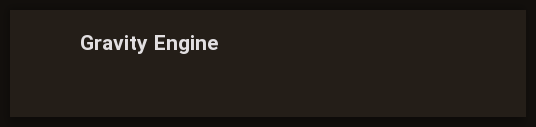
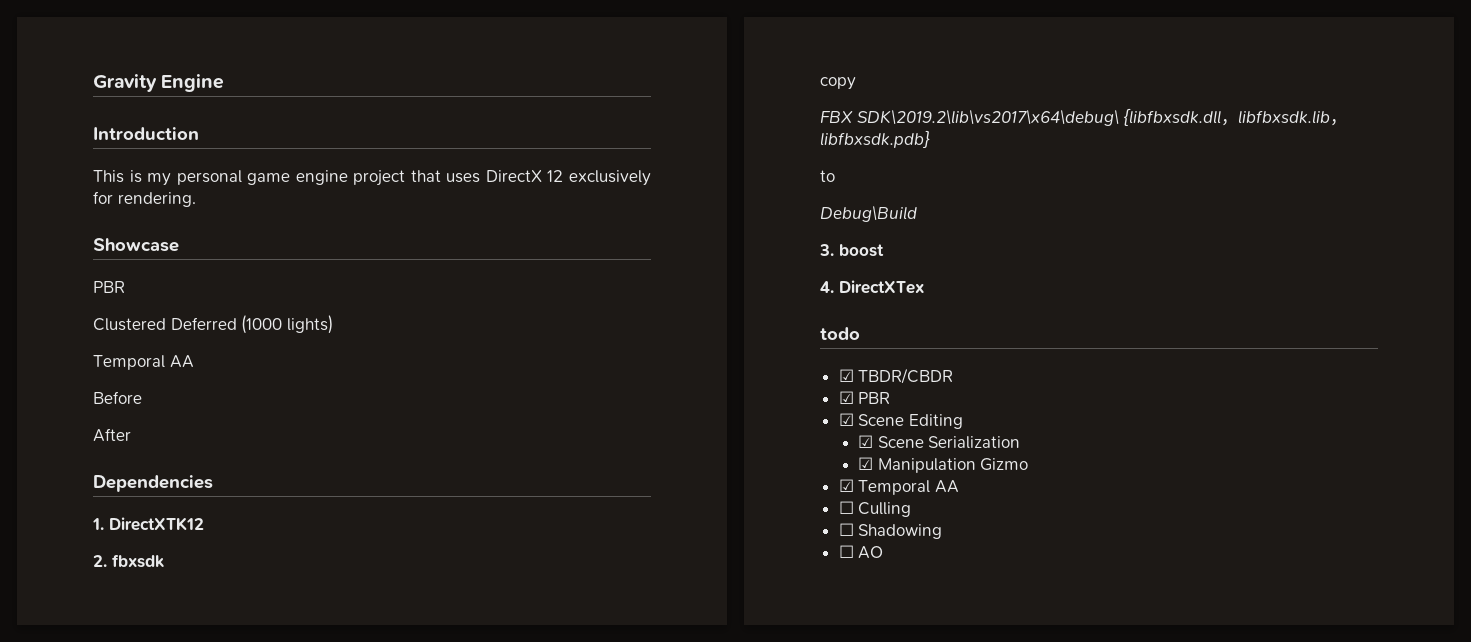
(218, 44) none -> [93,127,199,140] [93,170,651,186] [93,191,196,207] [93,238,179,252] [93,281,125,293] [93,315,333,334] [93,355,194,370] [93,391,142,404] [93,428,131,442] [93,475,213,492] [92,517,204,531] [93,554,164,568] [820,77,856,90] [820,108,1348,126] [820,130,930,148] [820,170,835,182] [820,205,917,222] [819,244,884,257] [820,280,924,294] [820,327,860,340] [838,368,954,384] [838,391,891,404] [838,413,963,429] [858,435,1021,449] [858,457,1029,473] [838,479,959,495] [838,501,912,517] [838,523,943,539] [838,545,884,559] // Introduction // This is my personal game engine project that uses DirectX 12 exclusively for rendering. // Showcase // PBR // Clustered Deferred (1000 lights) // Temporal AA // Before // After // Dependencies // 1. DirectXTK12 // 2. fbxsdk // copy // FBX SDK\2019.2\lib\vs2017\x64\debug\ {libfbxsdk.dll，libfbxsdk.lib，libfbxsdk.pdb} // to // Debug\Build // 3. boost // 4. DirectXTex // todo // ☑ TBDR/CBDR // ☑ PBR // ☑ Scene Editing // ☑ Scene Serialization // ☑ Manipulation Gizmo // ☑ Temporal AA // ☐ Culling // ☐ Shadowing // ☐ AO

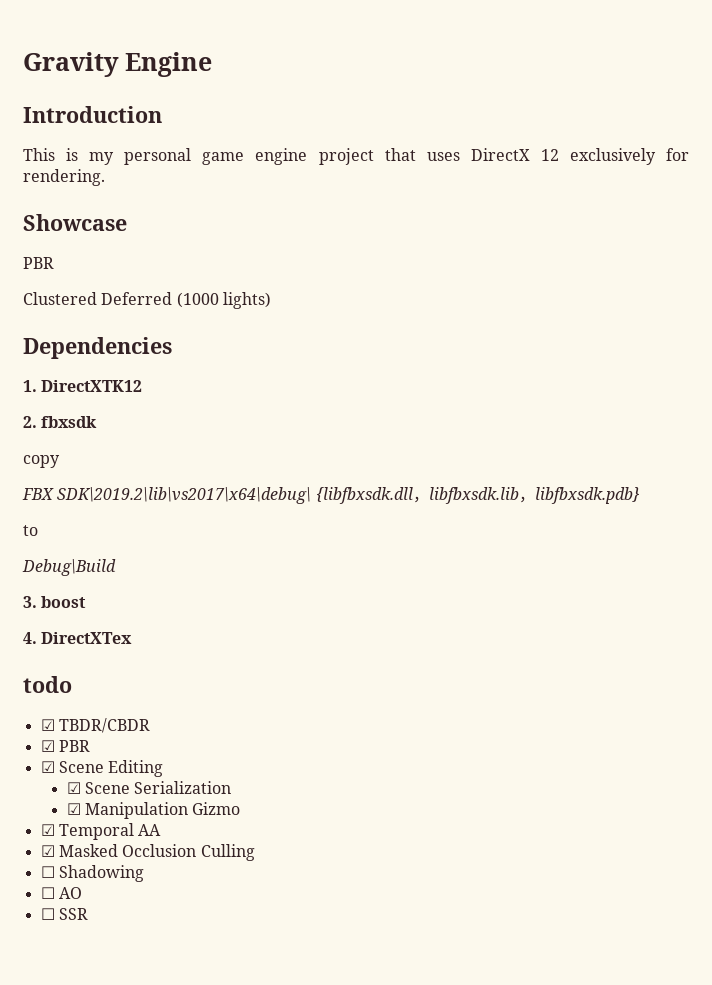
[93,355,194,370] [93,391,142,404] [93,428,131,442] // Temporal AA // Before // After -> (271, 300) none
[838,501,854,514] ☐ -> [40,844,197,857] ☑ Masked Occlusion
(884, 552) none -> [40,908,88,920] // ☐ SSR

